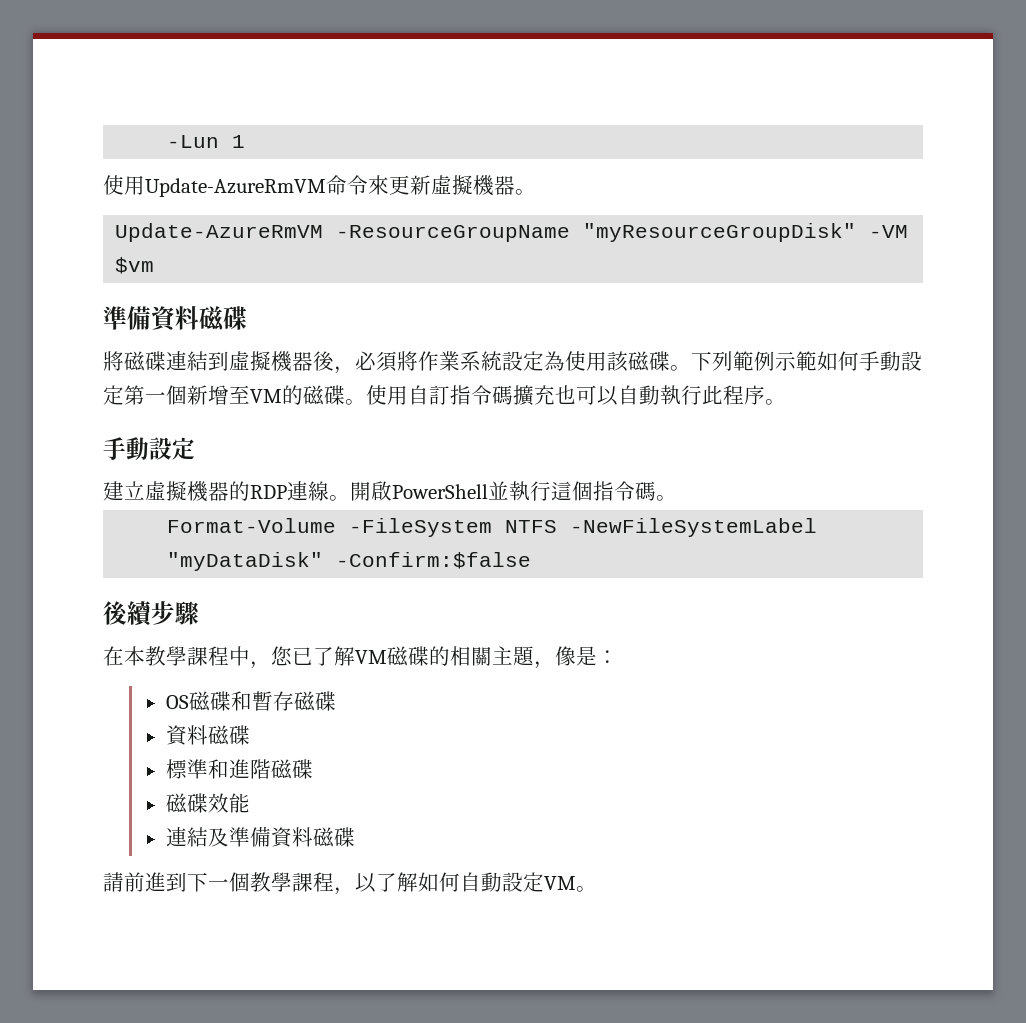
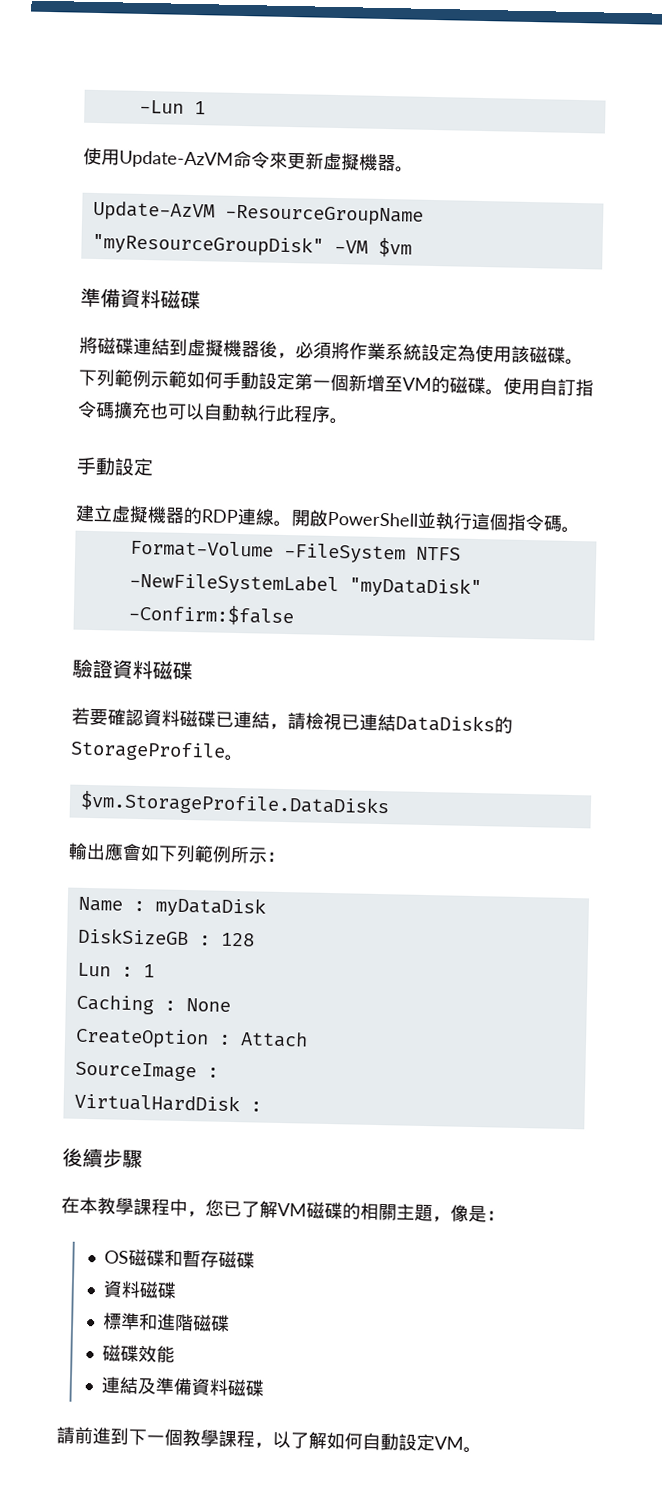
[145,178,326,197] Update-AzureRmVM -> [119,150,234,169] Update-AzVM
[115,223,324,242] Update-AzureRmVM -> [92,200,215,222] Update-AzVM
(532, 560) none -> [72,658,193,681] [71,707,513,734] [70,740,243,762] [79,790,390,818] [68,842,285,864] [77,896,266,918] [77,927,255,947] [76,962,155,978] [75,994,231,1015] [74,1027,308,1049] [74,1061,219,1082] [73,1092,262,1113] // 驗證資料磁碟 // 若要確認資料磁碟已連結，請檢視已連結DataDisks的StorageProfile。 // $vm.StorageProfile.DataDisks // 輸出應會如下列範例所示： // Name : myDataDisk // DiskSizeGB : 128 // Lun : 1 // Caching : None // CreateOption : Attach // SourceImage : // VirtualHardDisk :

